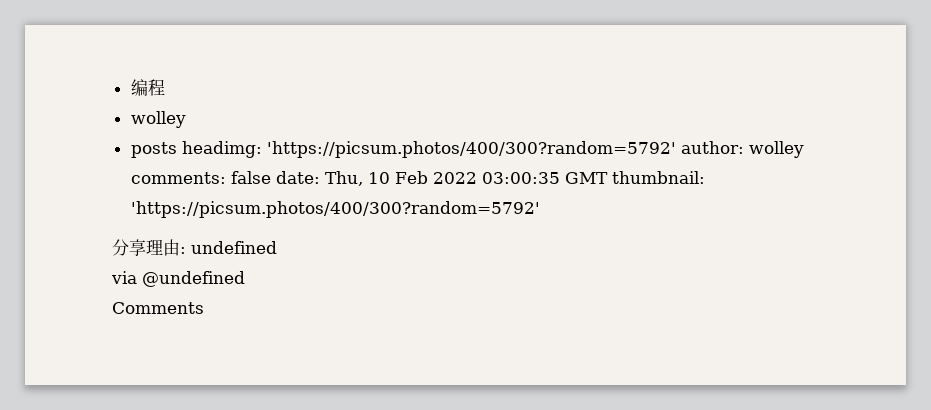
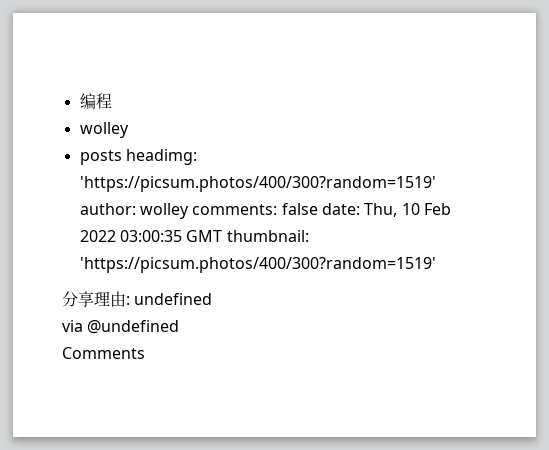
[266,141,676,158] 'https://picsum.photos/400/300?random=5792' -> [79,176,436,192] 'https://picsum.photos/400/300?random=1519'
[130,201,540,218] 'https://picsum.photos/400/300?random=5792' -> [79,257,436,273] 'https://picsum.photos/400/300?random=1519'

